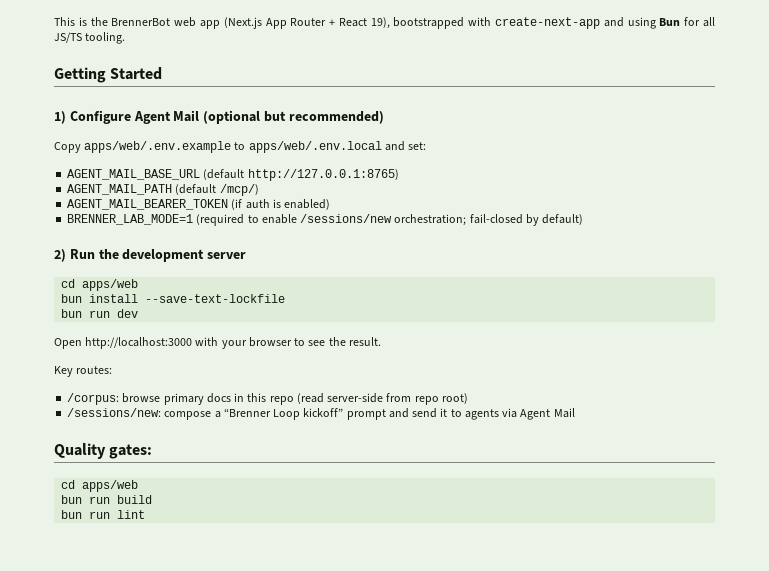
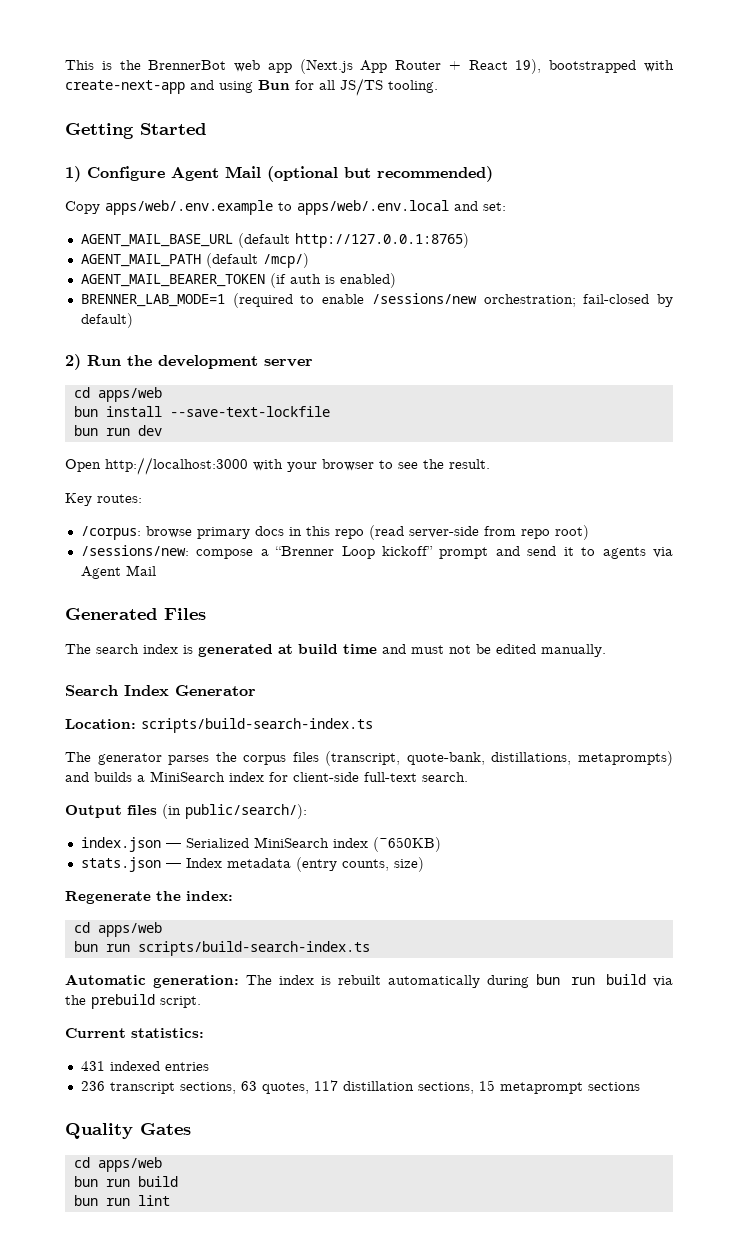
(575, 413) none -> [65,608,206,620] [65,644,606,657] [65,685,256,696] [65,718,373,733] [65,751,673,766] [65,771,468,782] [65,804,307,819] [80,837,441,852] [80,857,424,872] [65,891,233,904] [73,922,162,937] [73,941,370,956] [65,974,673,988] [65,994,201,1009] [65,1028,204,1038] [80,1061,209,1071] [80,1080,640,1094] // Generated Files // The search index is generated at build time and must not be edited manually. // Search Index Generator // Location: scripts/build-search-index.ts // The generator parses the corpus files (transcript, quote-bank, distillations, metaprompts) and builds a MiniSearch index for client-side full-text search. // Output files (in public/search/): // index.json — Serialized MiniSearch index (~650KB) // stats.json — Index metadata (entry counts, size) // Regenerate the index: // cd apps/web // bun run scripts/build-search-index.ts // Automatic generation: The index is rebuilt automatically during bun run build via the prebuild script. // Current statistics: // 431 indexed entries // 236 transcript sections, 63 quotes, 117 distillation sections, 15 metaprompt sections
[109,444,153,459] gates: -> [140,1123,191,1135] Gates

